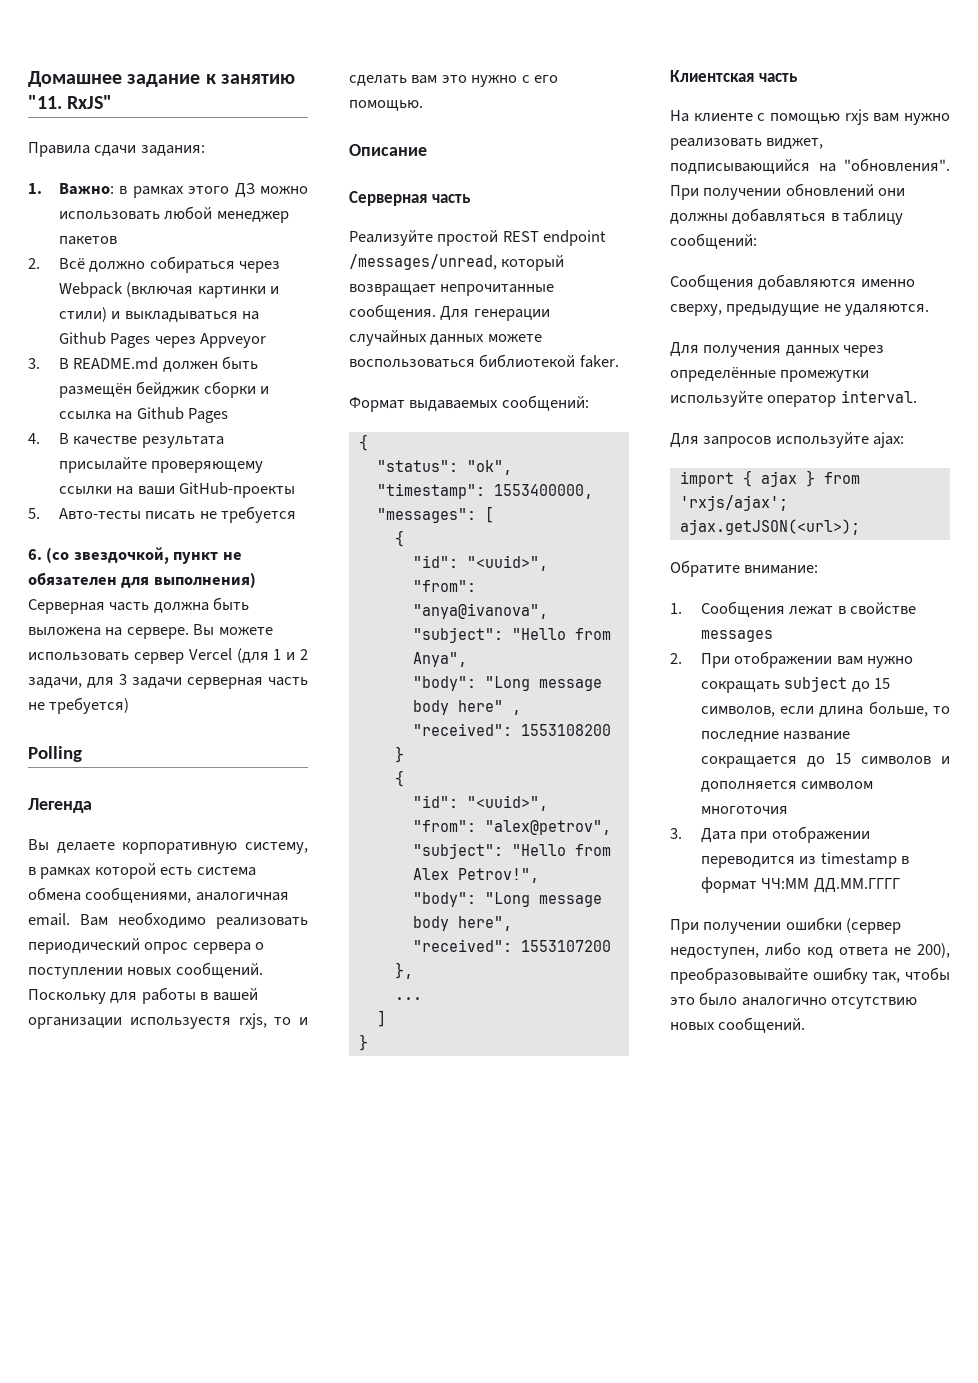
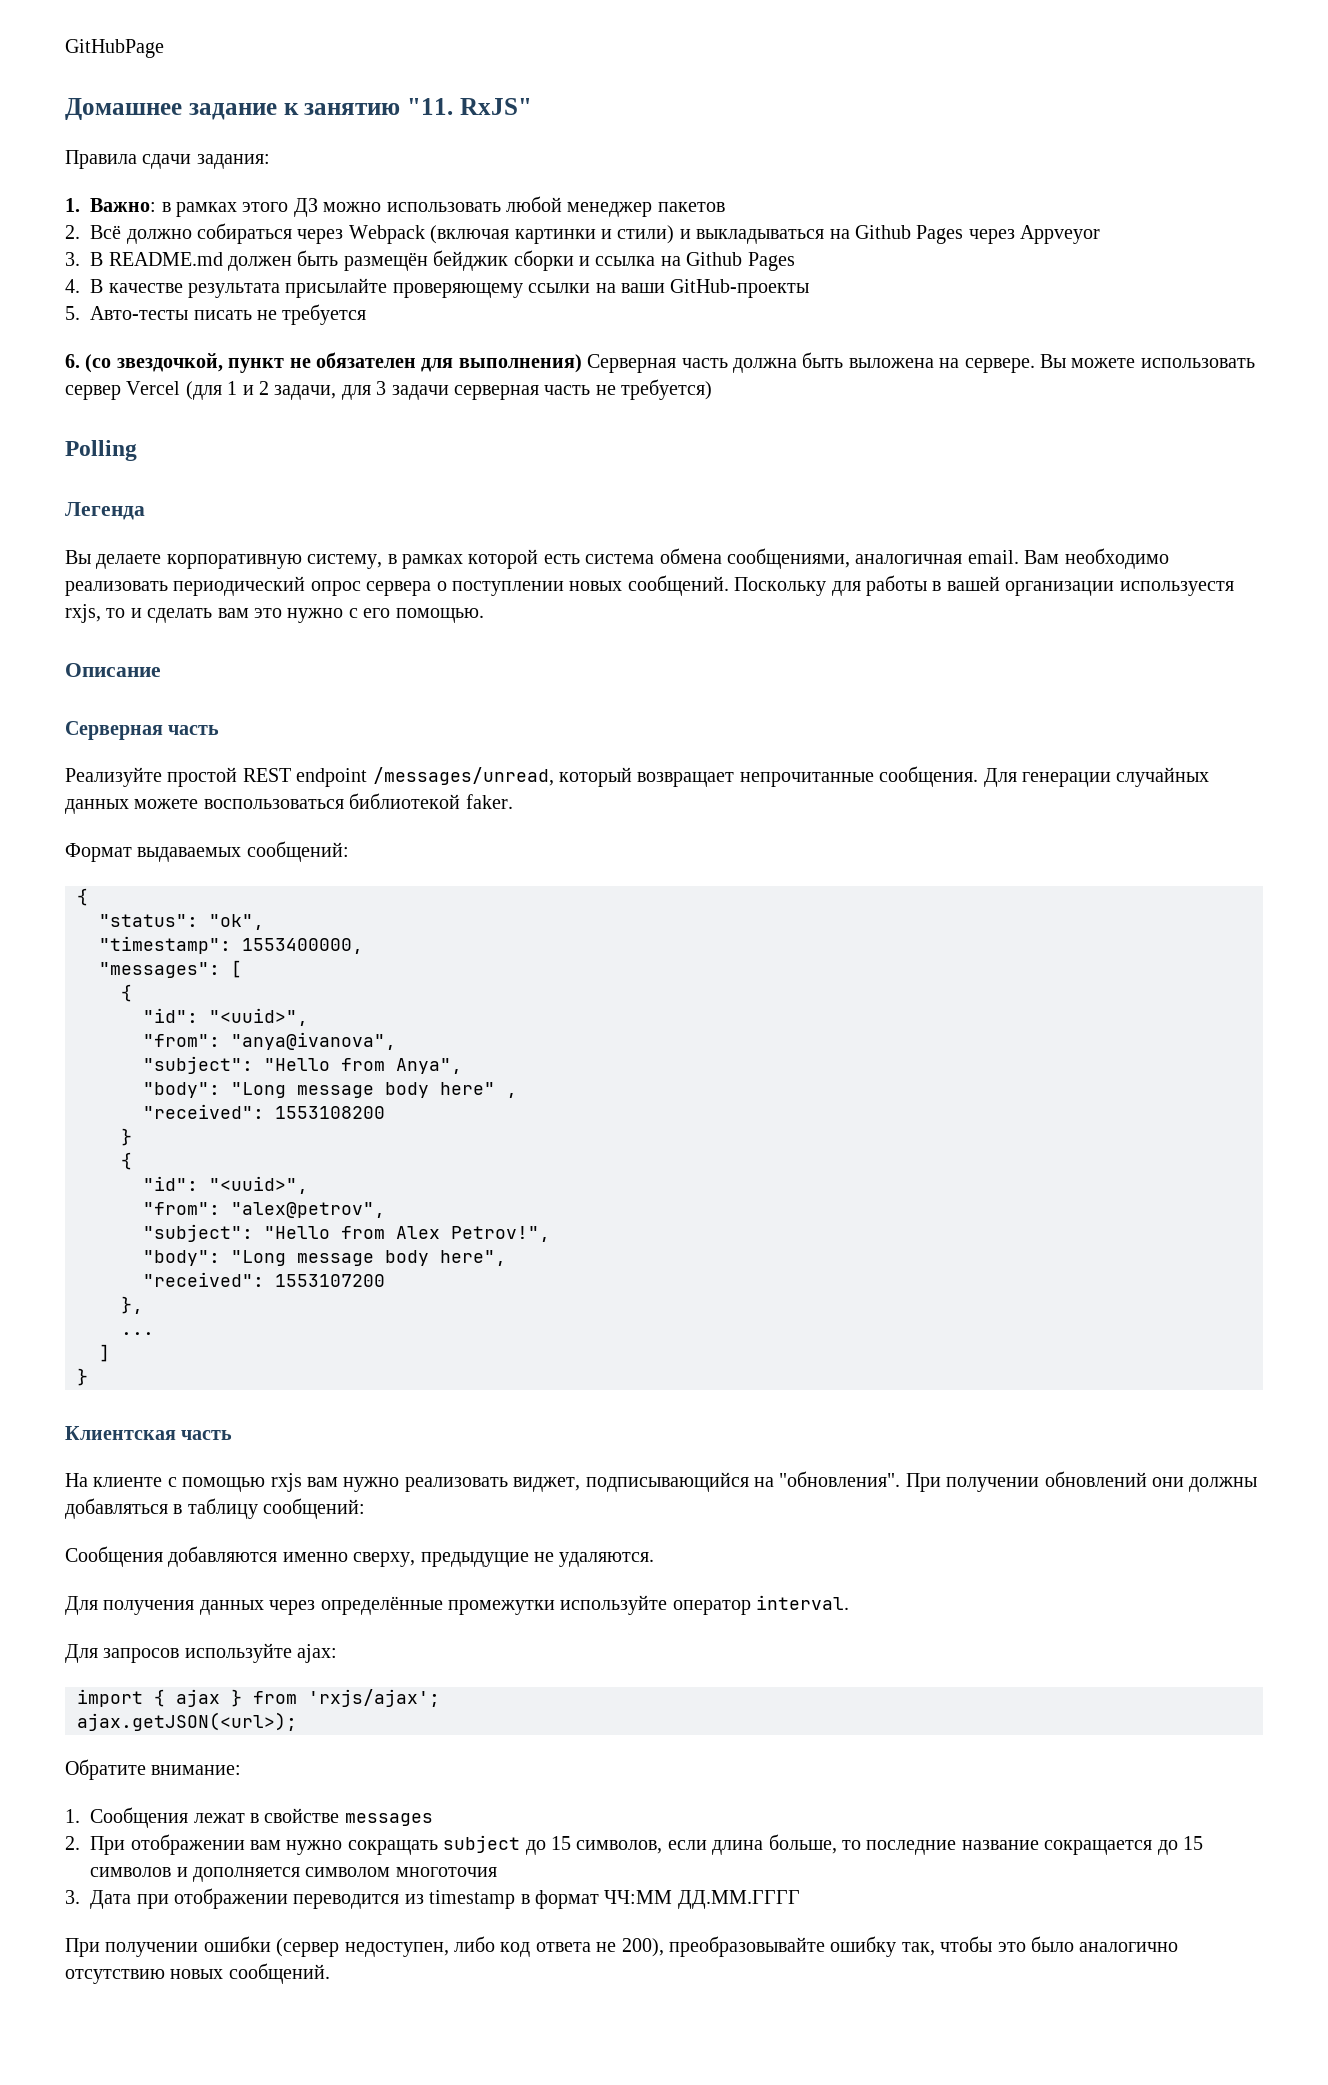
(28, 79) none -> [65,39,164,58] GitHubPage //

